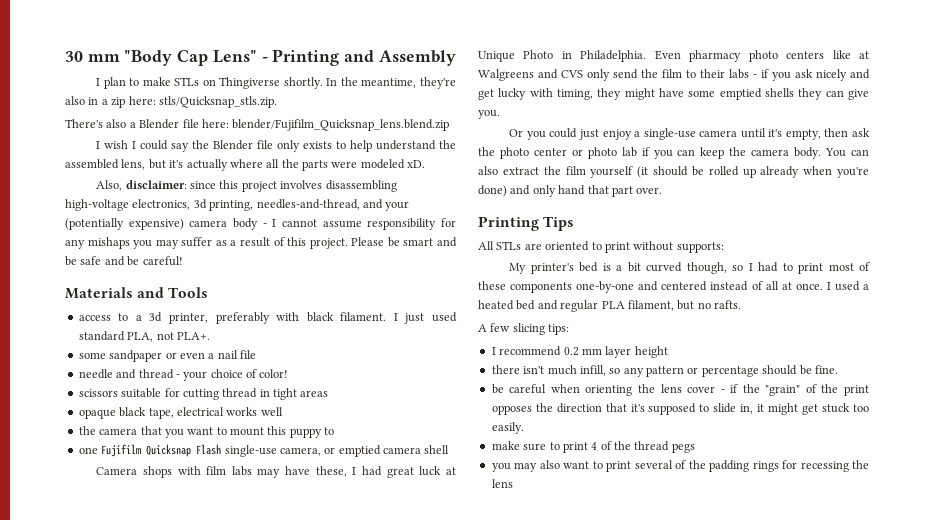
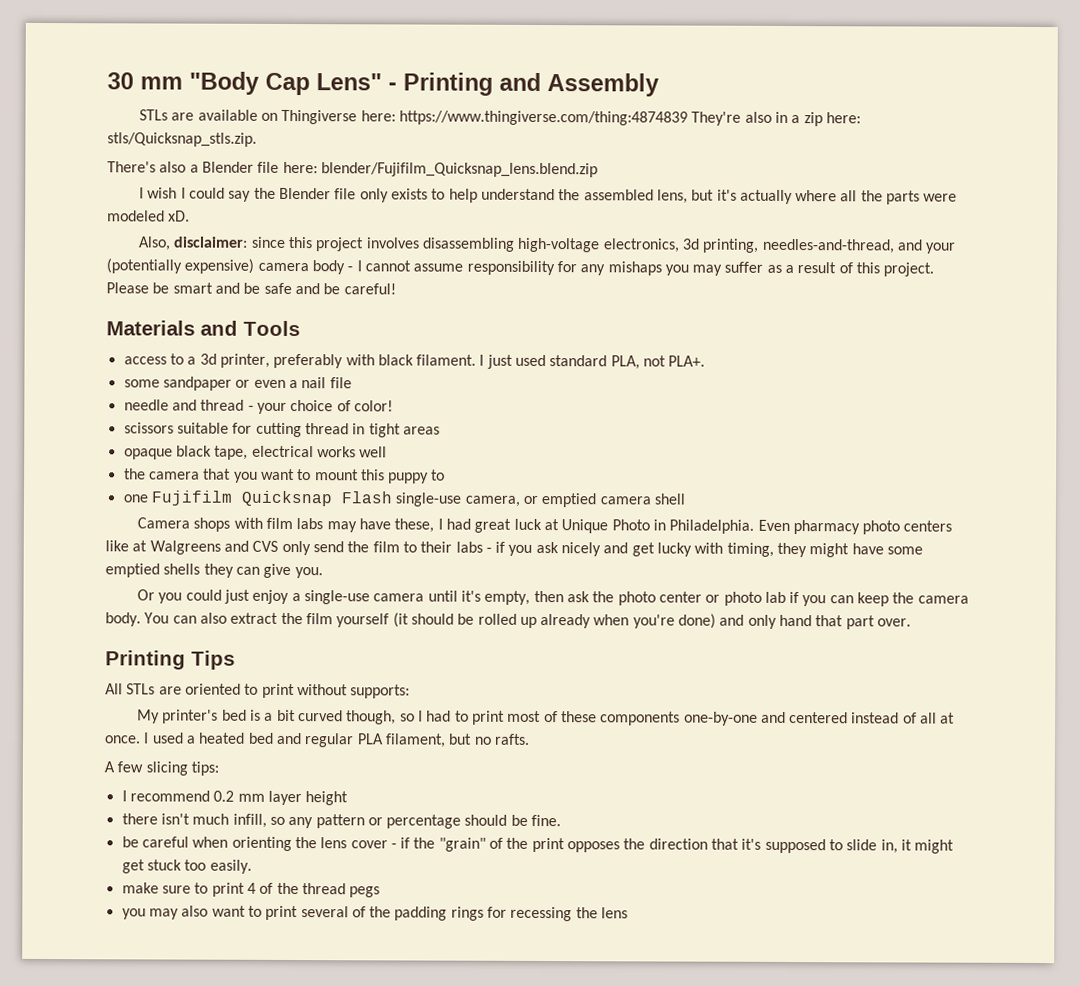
[96,77,457,89] I plan to make STLs on Thingiverse shortly. In the meantime, they're -> [139,109,742,126] STLs are available on Thingiverse here: https://www.thingiverse.com/thing:4874839 They're

